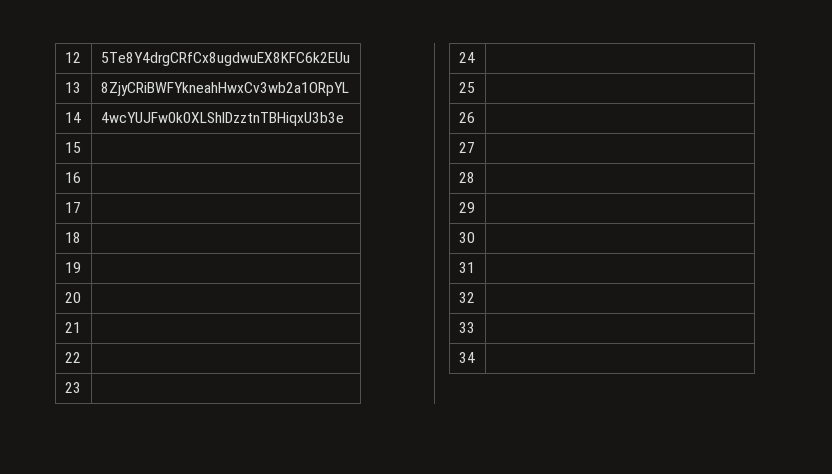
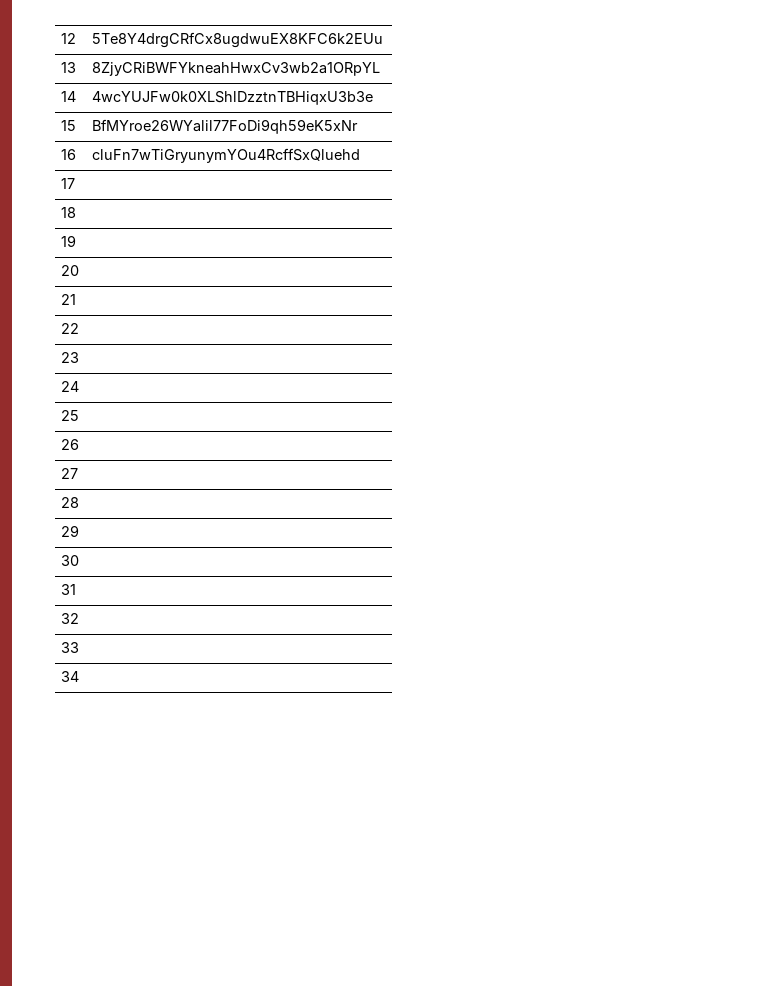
(81, 147) none -> [92,119,359,134] BfMYroe26WYalil77FoDi9qh59eK5xNr
(81, 177) none -> [92,148,361,163] cluFn7wTiGryunymYOu4RcffSxQluehd

